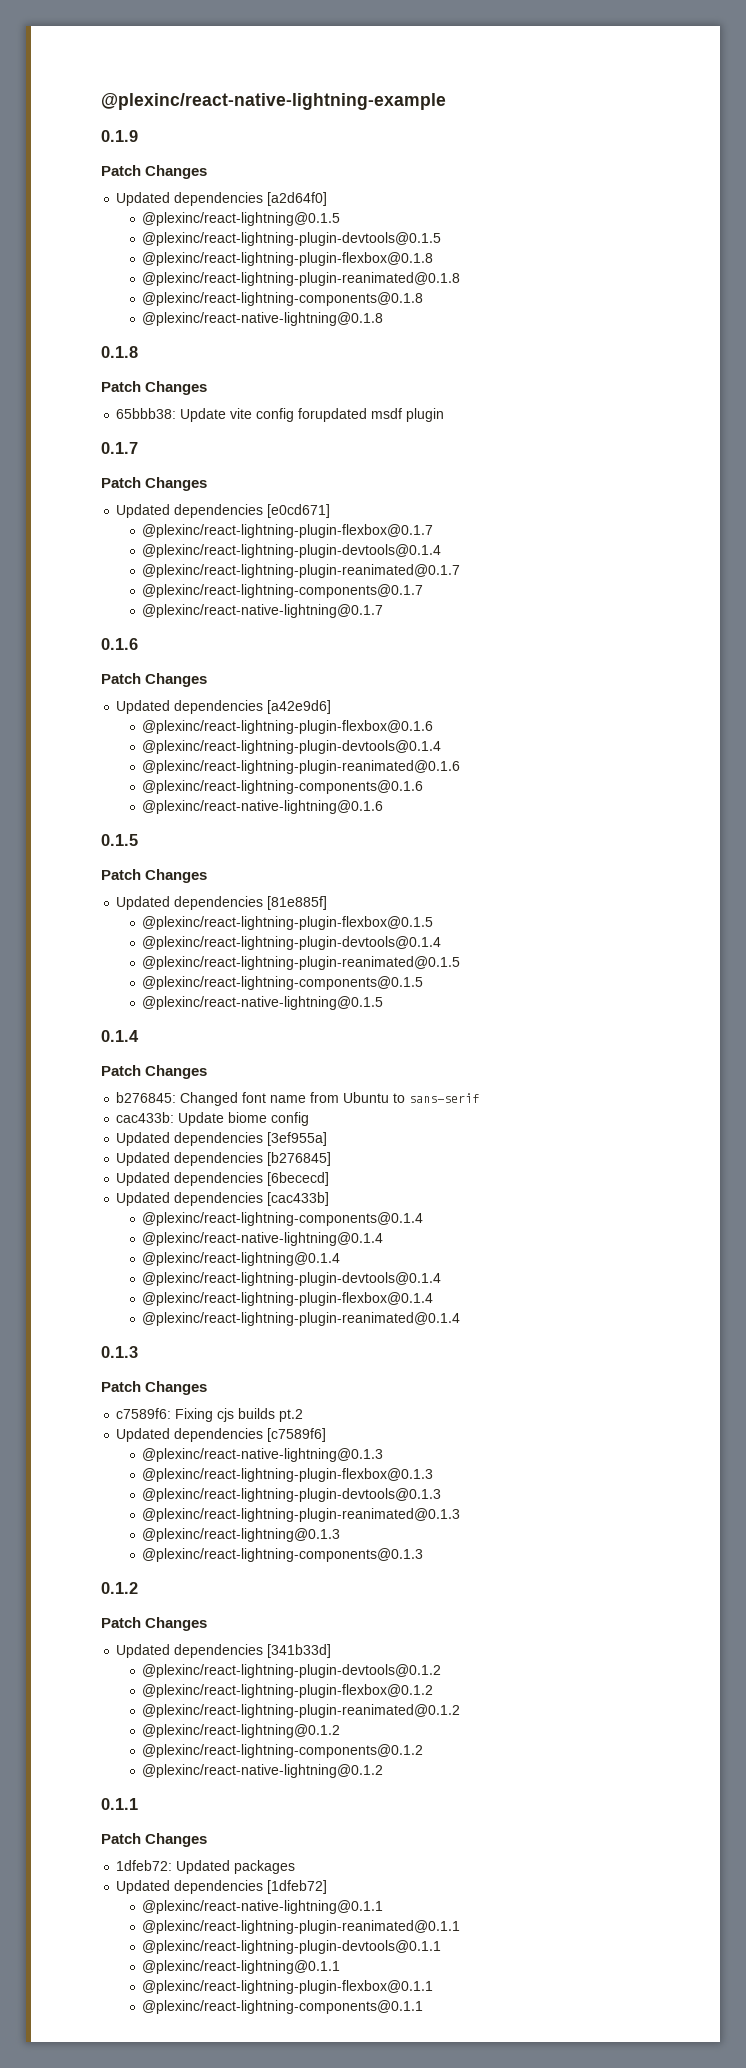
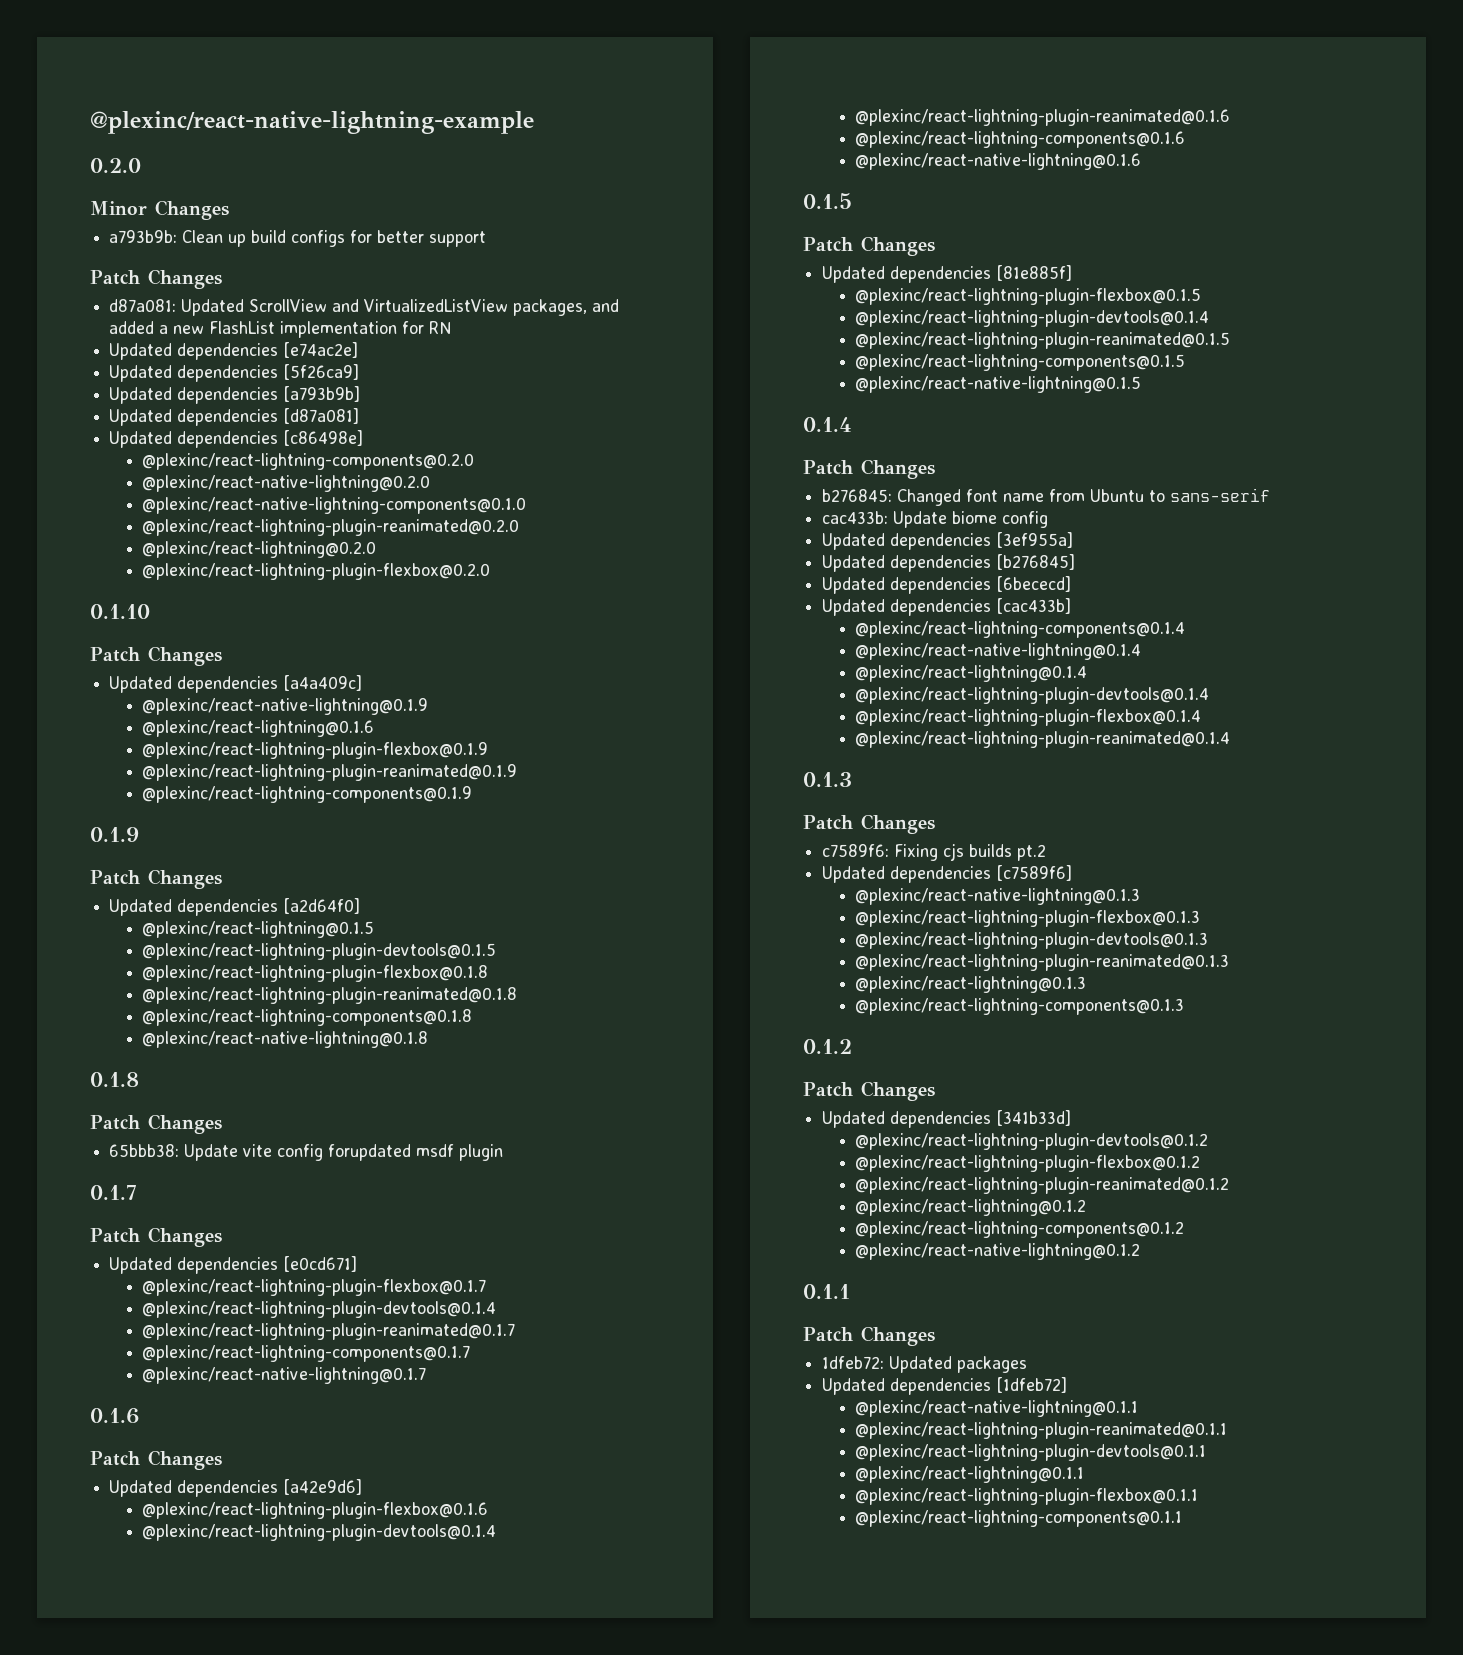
(446, 101) none -> [90,158,141,173] [90,200,229,220] [109,230,487,247] [90,269,222,289] [109,299,620,316] [109,321,452,338] [109,342,359,360] [109,364,360,382] [109,386,361,404] [109,408,360,426] [109,430,364,448] [142,453,475,470] [142,475,431,492] [142,497,527,514] [142,519,520,536] [142,541,377,558] [142,563,491,580] [90,604,150,619] [90,646,222,666] [109,675,363,693] [142,698,429,715] [142,720,375,737] [142,742,489,759] [142,764,518,781] [142,786,473,803] // 0.2.0 // Minor Changes // a793b9b: Clean up build configs for better support // Patch Changes // d87a081: Updated ScrollView and VirtualizedListView packages, and added a new FlashList implementation for RN // Updated dependencies [e74ac2e] // Updated dependencies [5f26ca9] // Updated dependencies [a793b9b] // Updated dependencies [d87a081] // Updated dependencies [c86498e] // @plexinc/react-lightning-components@0.2.0 // @plexinc/react-native-lightning@0.2.0 // @plexinc/react-native-lightning-components@0.1.0 // @plexinc/react-lightning-plugin-reanimated@0.2.0 // @plexinc/react-lightning@0.2.0 // @plexinc/react-lightning-plugin-flexbox@0.2.0 // 0.1.10 // Patch Changes // Updated dependencies [a4a409c] // @plexinc/react-native-lightning@0.1.9 // @plexinc/react-lightning@0.1.6 // @plexinc/react-lightning-plugin-flexbox@0.1.9 // @plexinc/react-lightning-plugin-reanimated@0.1.9 // @plexinc/react-lightning-components@0.1.9

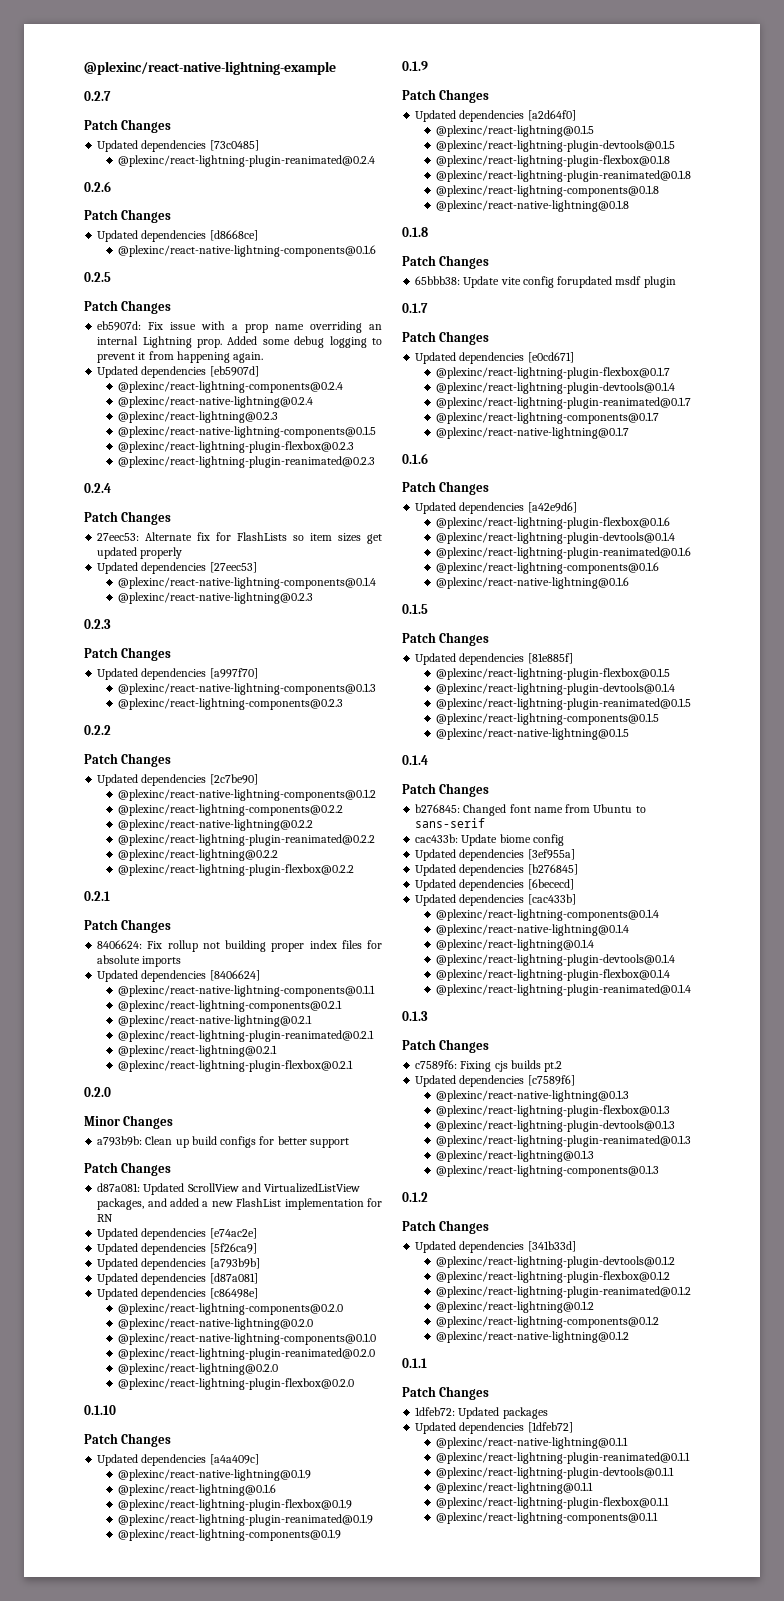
(534, 122) none -> [84,91,111,101] [84,119,172,133] [97,140,259,152] [118,155,376,167] [84,181,111,192] [84,209,172,223] [97,230,258,242] [118,245,377,257] [84,272,111,282] [84,300,172,314] [97,321,382,333] [97,336,382,348] [97,351,264,363] [97,366,259,378] [118,381,344,393] [118,396,314,408] [118,411,279,423] [118,426,377,438] [118,441,355,453] [118,456,376,468] [84,483,111,493] [84,511,172,525] [97,532,382,544] [97,547,183,559] [97,562,257,574] [118,577,377,589] [118,592,314,604] [84,619,111,629] [84,647,172,661] [97,668,258,680] [118,683,377,695] [118,698,344,710] [84,725,111,735] [84,753,172,767] [97,774,258,786] [118,789,377,801] [118,804,344,816] [118,819,314,831] [118,834,376,846] [118,849,279,861] [118,864,355,876] [84,891,110,901] [84,919,172,933] [97,940,382,952] [97,955,182,967] [97,970,260,982] [118,985,376,997] [118,1000,343,1012] [118,1015,313,1027] [118,1030,375,1042] [118,1045,278,1057] [118,1060,354,1072] // 0.2.7 // Patch Changes // Updated dependencies [73c0485] // @plexinc/react-lightning-plugin-reanimated@0.2.4 // 0.2.6 // Patch Changes // Updated dependencies [d8668ce] // @plexinc/react-native-lightning-components@0.1.6 // 0.2.5 // Patch Changes // eb5907d: Fix issue with a prop name overriding an internal Lightning prop. Added some debug logging to prevent it from happening again. // Updated dependencies [eb5907d] // @plexinc/react-lightning-components@0.2.4 // @plexinc/react-native-lightning@0.2.4 // @plexinc/react-lightning@0.2.3 // @plexinc/react-native-lightning-components@0.1.5 // @plexinc/react-lightning-plugin-flexbox@0.2.3 // @plexinc/react-lightning-plugin-reanimated@0.2.3 // 0.2.4 // Patch Changes // 27eec53: Alternate fix for FlashLists so item sizes get updated properly // Updated dependencies [27eec53] // @plexinc/react-native-lightning-components@0.1.4 // @plexinc/react-native-lightning@0.2.3 // 0.2.3 // Patch Changes // Updated dependencies [a997f70] // @plexinc/react-native-lightning-components@0.1.3 // @plexinc/react-lightning-components@0.2.3 // 0.2.2 // Patch Changes // Updated dependencies [2c7be90] // @plexinc/react-native-lightning-components@0.1.2 // @plexinc/react-lightning-components@0.2.2 // @plexinc/react-native-lightning@0.2.2 // @plexinc/react-lightning-plugin-reanimated@0.2.2 // @plexinc/react-lightning@0.2.2 // @plexinc/react-lightning-plugin-flexbox@0.2.2 // 0.2.1 // Patch Changes // 8406624: Fix rollup not building proper index files for absolute imports // Updated dependencies [8406624] // @plexinc/react-native-lightning-components@0.1.1 // @plexinc/react-lightning-components@0.2.1 // @plexinc/react-native-lightning@0.2.1 // @plexinc/react-lightning-plugin-reanimated@0.2.1 // @plexinc/react-lightning@0.2.1 // @plexinc/react-lightning-plugin-flexbox@0.2.1

